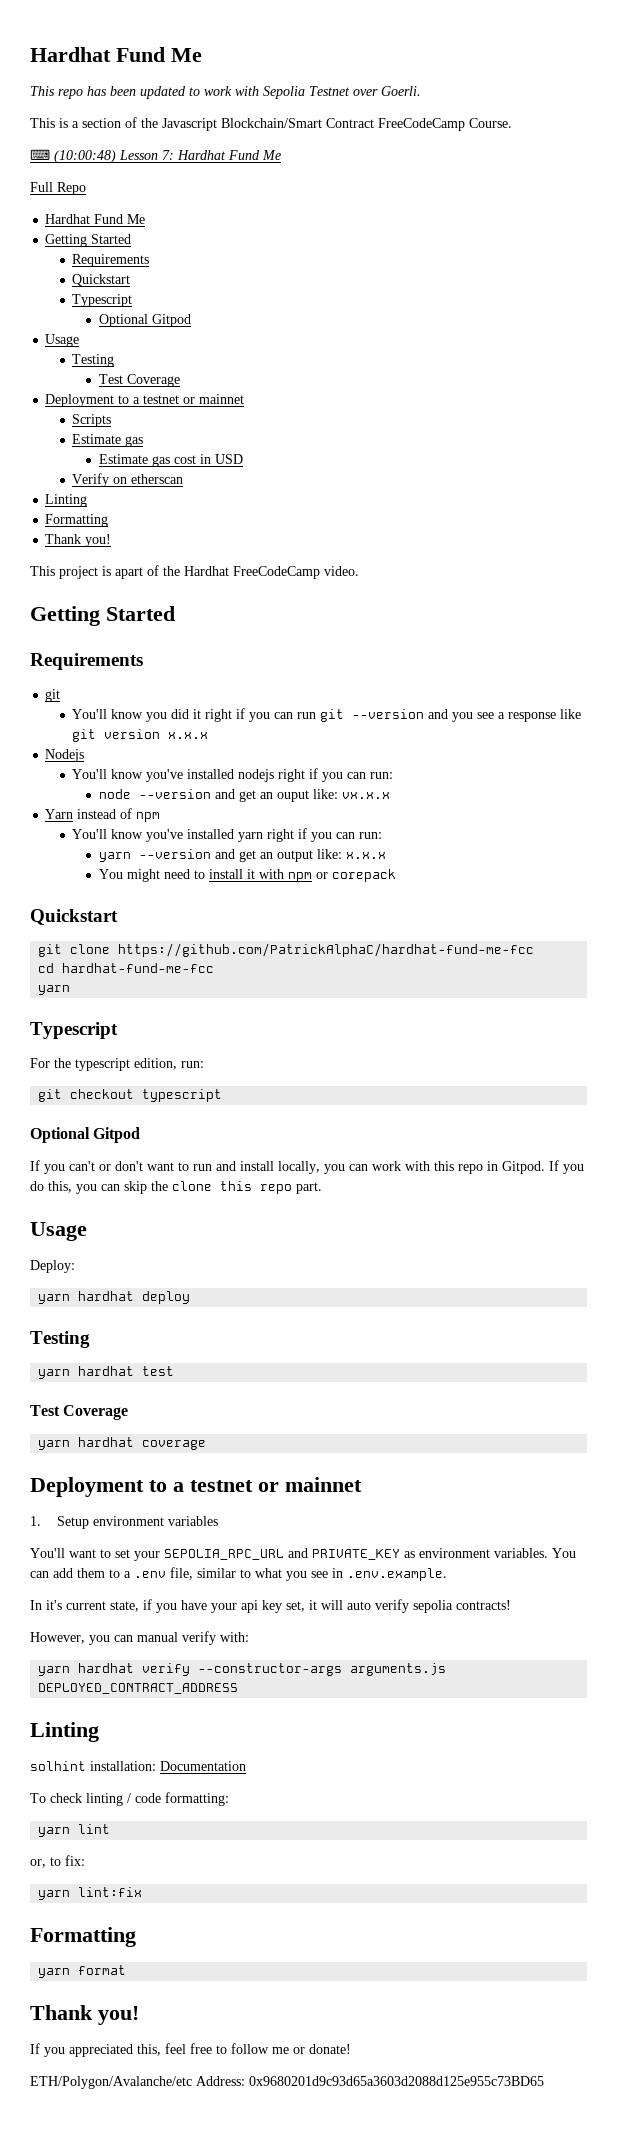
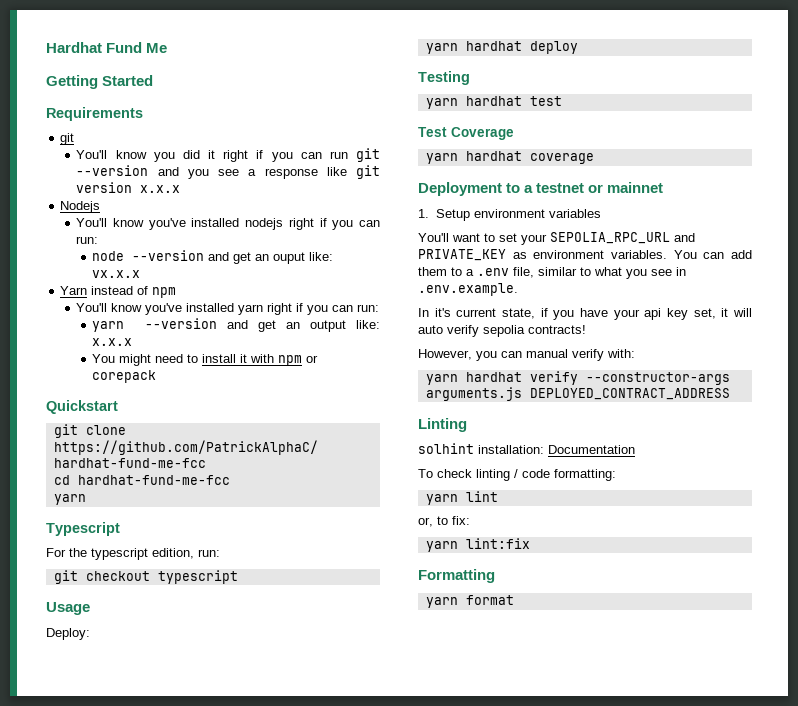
[30,47,202,62] [30,86,421,99] [30,117,512,131] [30,149,281,163] [30,182,86,195] [45,214,146,224] [45,234,132,247] [72,254,150,267] [72,274,131,286] [72,294,133,307] [98,314,191,327] [45,334,80,347] [72,354,115,367] [98,374,180,387] [45,394,245,407] [72,414,112,427] [72,434,144,447] [98,454,243,467] [72,473,184,487] [45,494,88,507] [45,514,109,527] [45,534,112,547] [30,565,359,579] Hardhat Fund Me // This repo has been updated to work with Sepolia Testnet over Goerli. // This is a section of the Javascript Blockchain/Smart Contract FreeCodeCamp Course. // ⌨ (10:00:48) Lesson 7: Hardhat Fund Me // Full Repo // Hardhat Fund Me // Getting Started // Requirements // Quickstart // Typescript // Optional Gitpod // Usage // Testing // Test Coverage // Deployment to a testnet or mainnet // Scripts // Estimate gas // Estimate gas cost in USD // Verify on etherscan // Linting // Formatting // Thank you! // This project is apart of the Hardhat FreeCodeCamp video. -> [46,42,168,53] Hardhat Fund Me
[30,1127,141,1143] [30,1160,584,1174] [30,1181,322,1194] // Optional Gitpod // If you can't or don't want to run and install locally, you can work with this repo in Gitpod. If you do this, you can skip the clone this repo part. -> (238, 577) none
[30,2005,139,2025] [30,2043,351,2057] [30,2076,544,2089] // Thank you! // If you appreciated this, feel free to follow me or donate! // ETH/Polygon/Avalanche/etc Address: 0x9680201d9c93d65a3603d2088d125e955c73BD65 -> (514, 600) none

